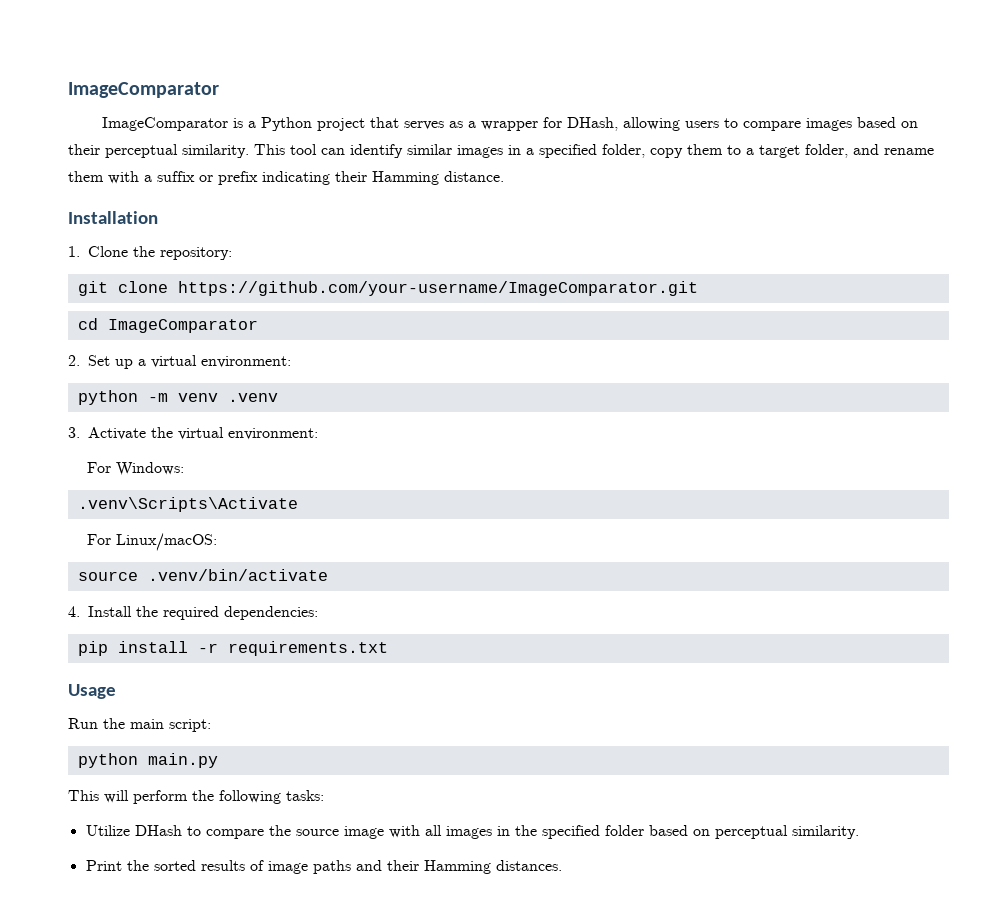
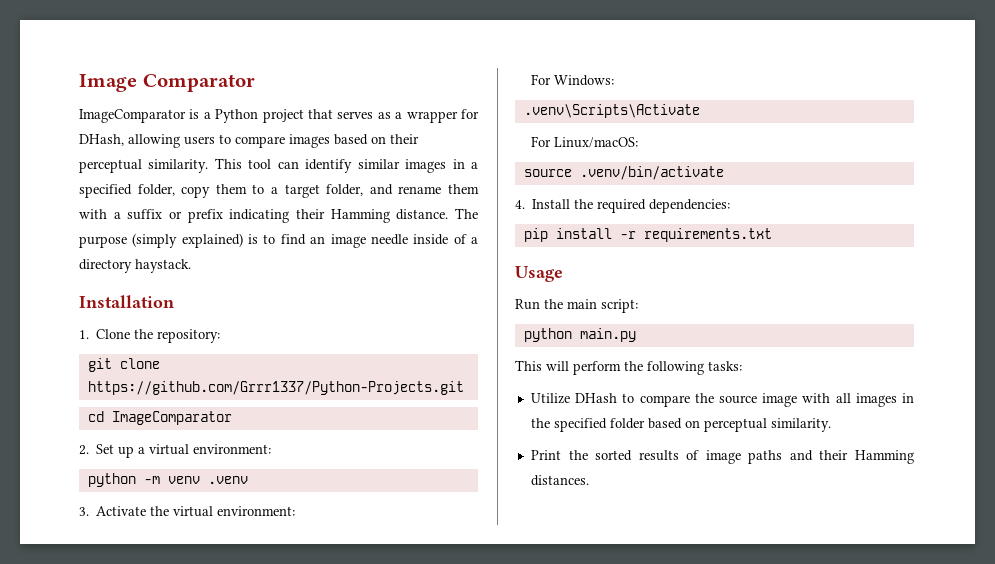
[68,82,219,98] ImageComparator -> [79,74,255,92] Image Comparator
(504, 176) none -> [455,208,478,219] [79,233,479,248] [79,259,191,273] The purpose (simply explained) is to find an image needle inside of a directory haystack.
[177,281,698,296] https://github.com/your-username/ImageComparator.git -> [87,381,464,395] https://github.com/Grrr1337/Python-Projects.git

